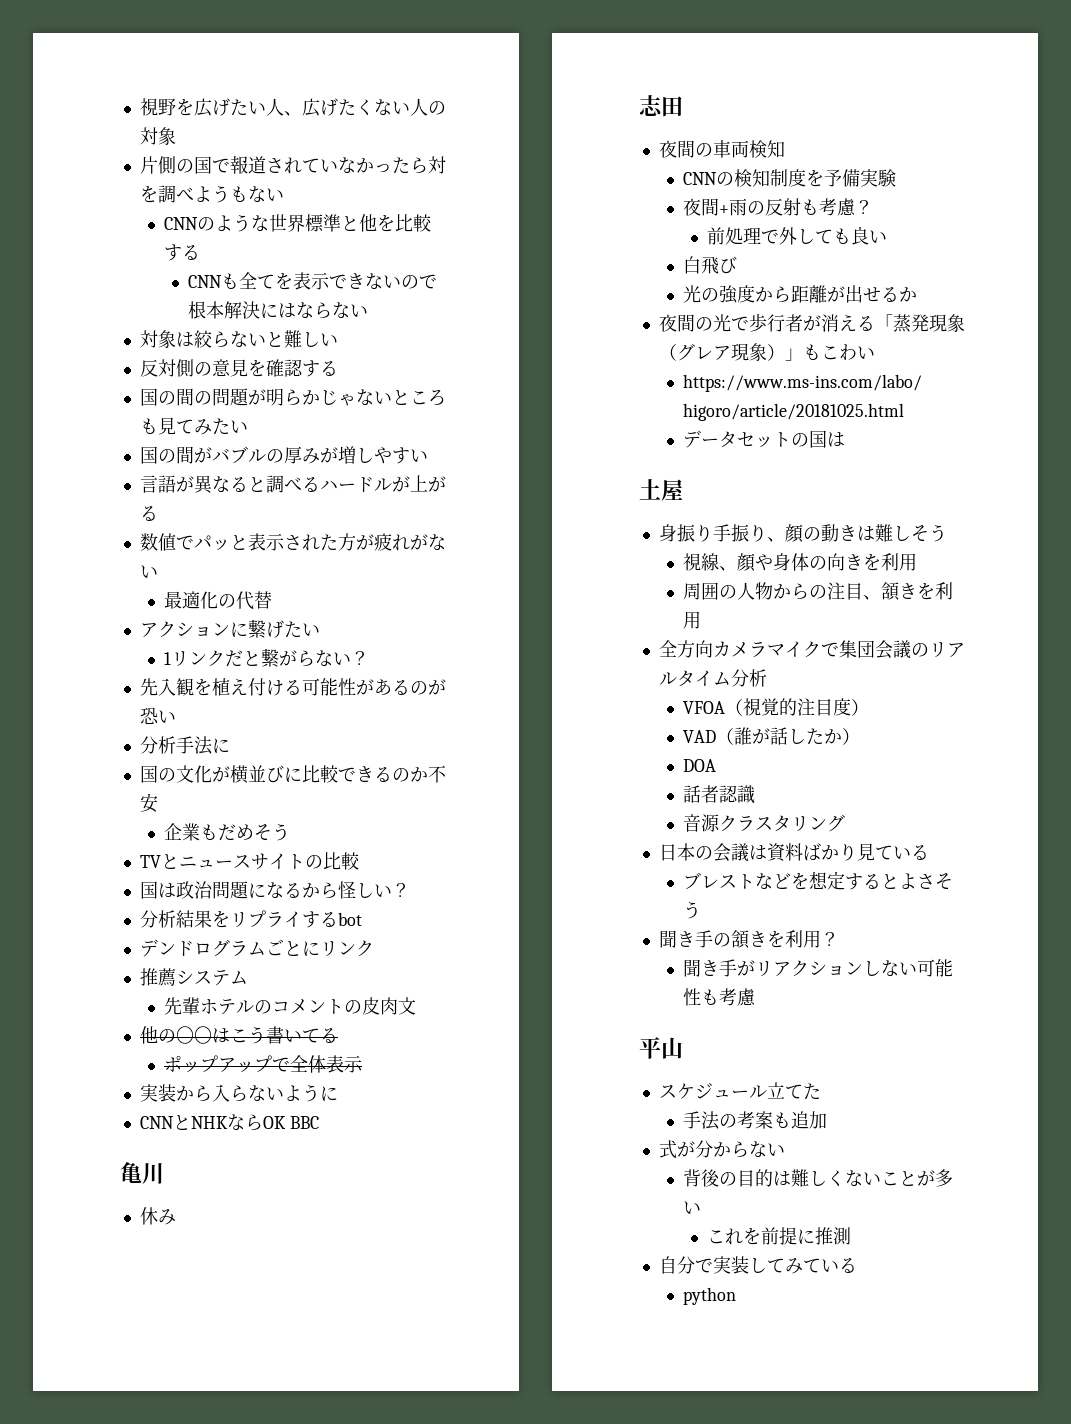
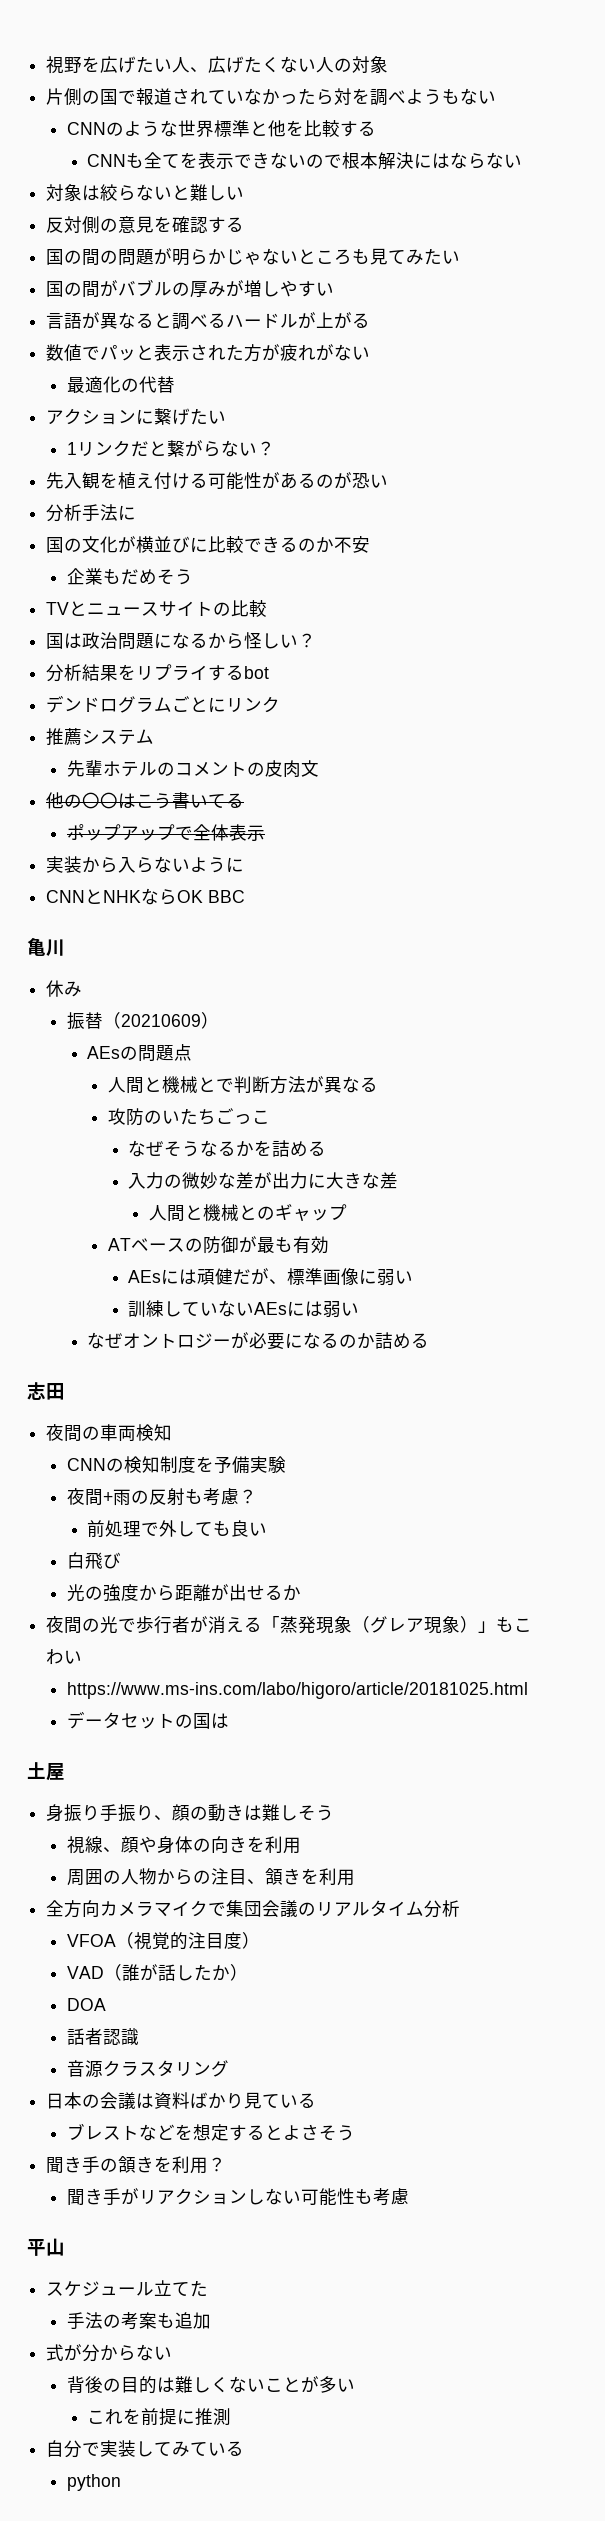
(176, 1217) none -> [66,1012,219,1030] [87,1044,193,1062] [107,1076,378,1094] [107,1108,270,1126] [128,1140,327,1157] [128,1172,399,1189] [148,1204,347,1222] [107,1236,329,1254] [128,1268,414,1286] [128,1300,360,1318] [87,1332,430,1350] // 振替（20210609） // AEsの問題点 // 人間と機械とで判断方法が異なる // 攻防のいたちごっこ // なぜそうなるかを詰める // 入力の微妙な差が出力に大きな差 // 人間と機械とのギャップ // ATベースの防御が最も有効 // AEsには頑健だが、標準画像に弱い // 訓練していないAEsには弱い // なぜオントロジーが必要になるのか詰める

